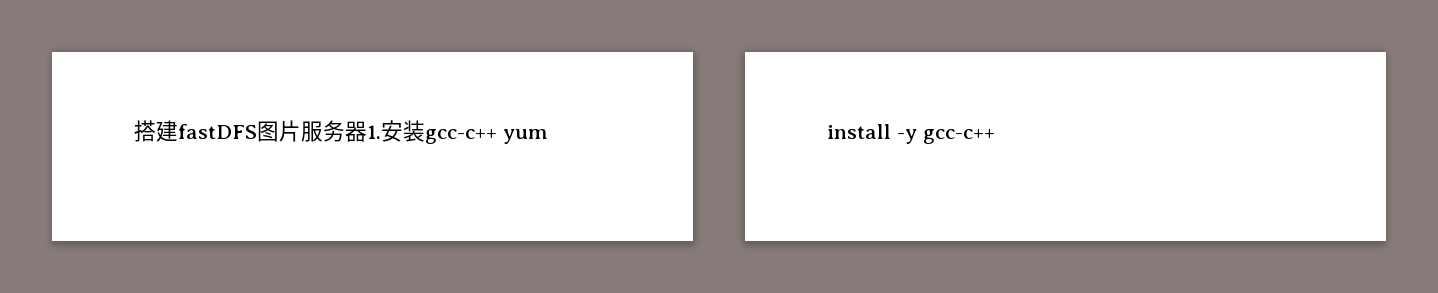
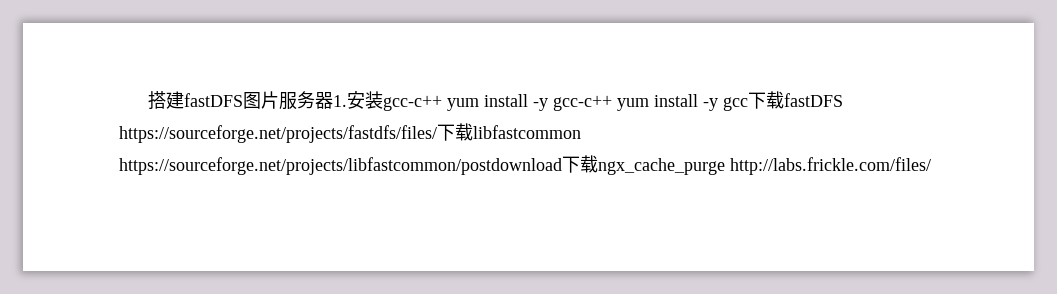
(995, 136) none -> [617,91,844,111] [119,123,581,143] [119,155,931,175] yum install -y gcc下载fastDFS https://sourceforge.net/projects/fastdfs/files/下载libfastcommon https://sourceforge.net/projects/libfastcommon/postdownload下载ngx_cache_purge http://labs.frickle.com/files/

